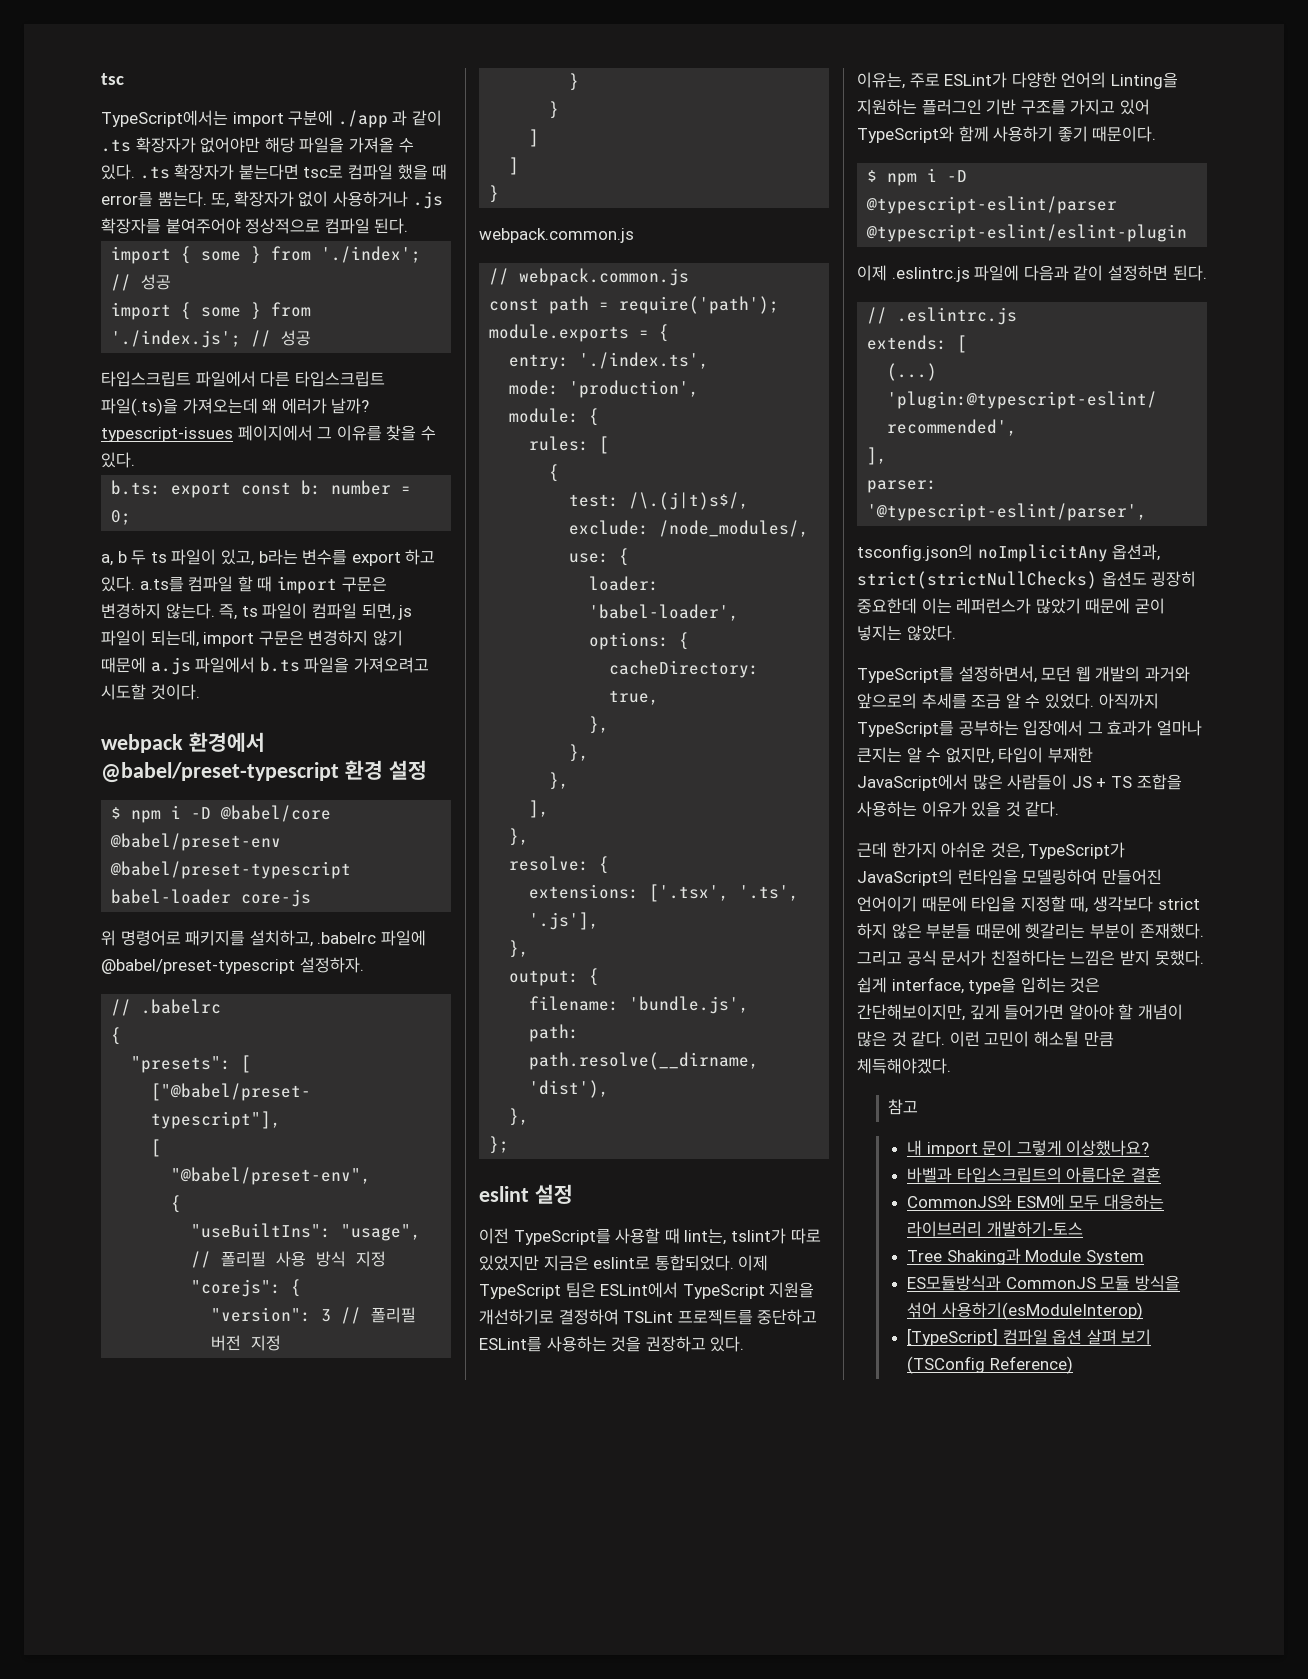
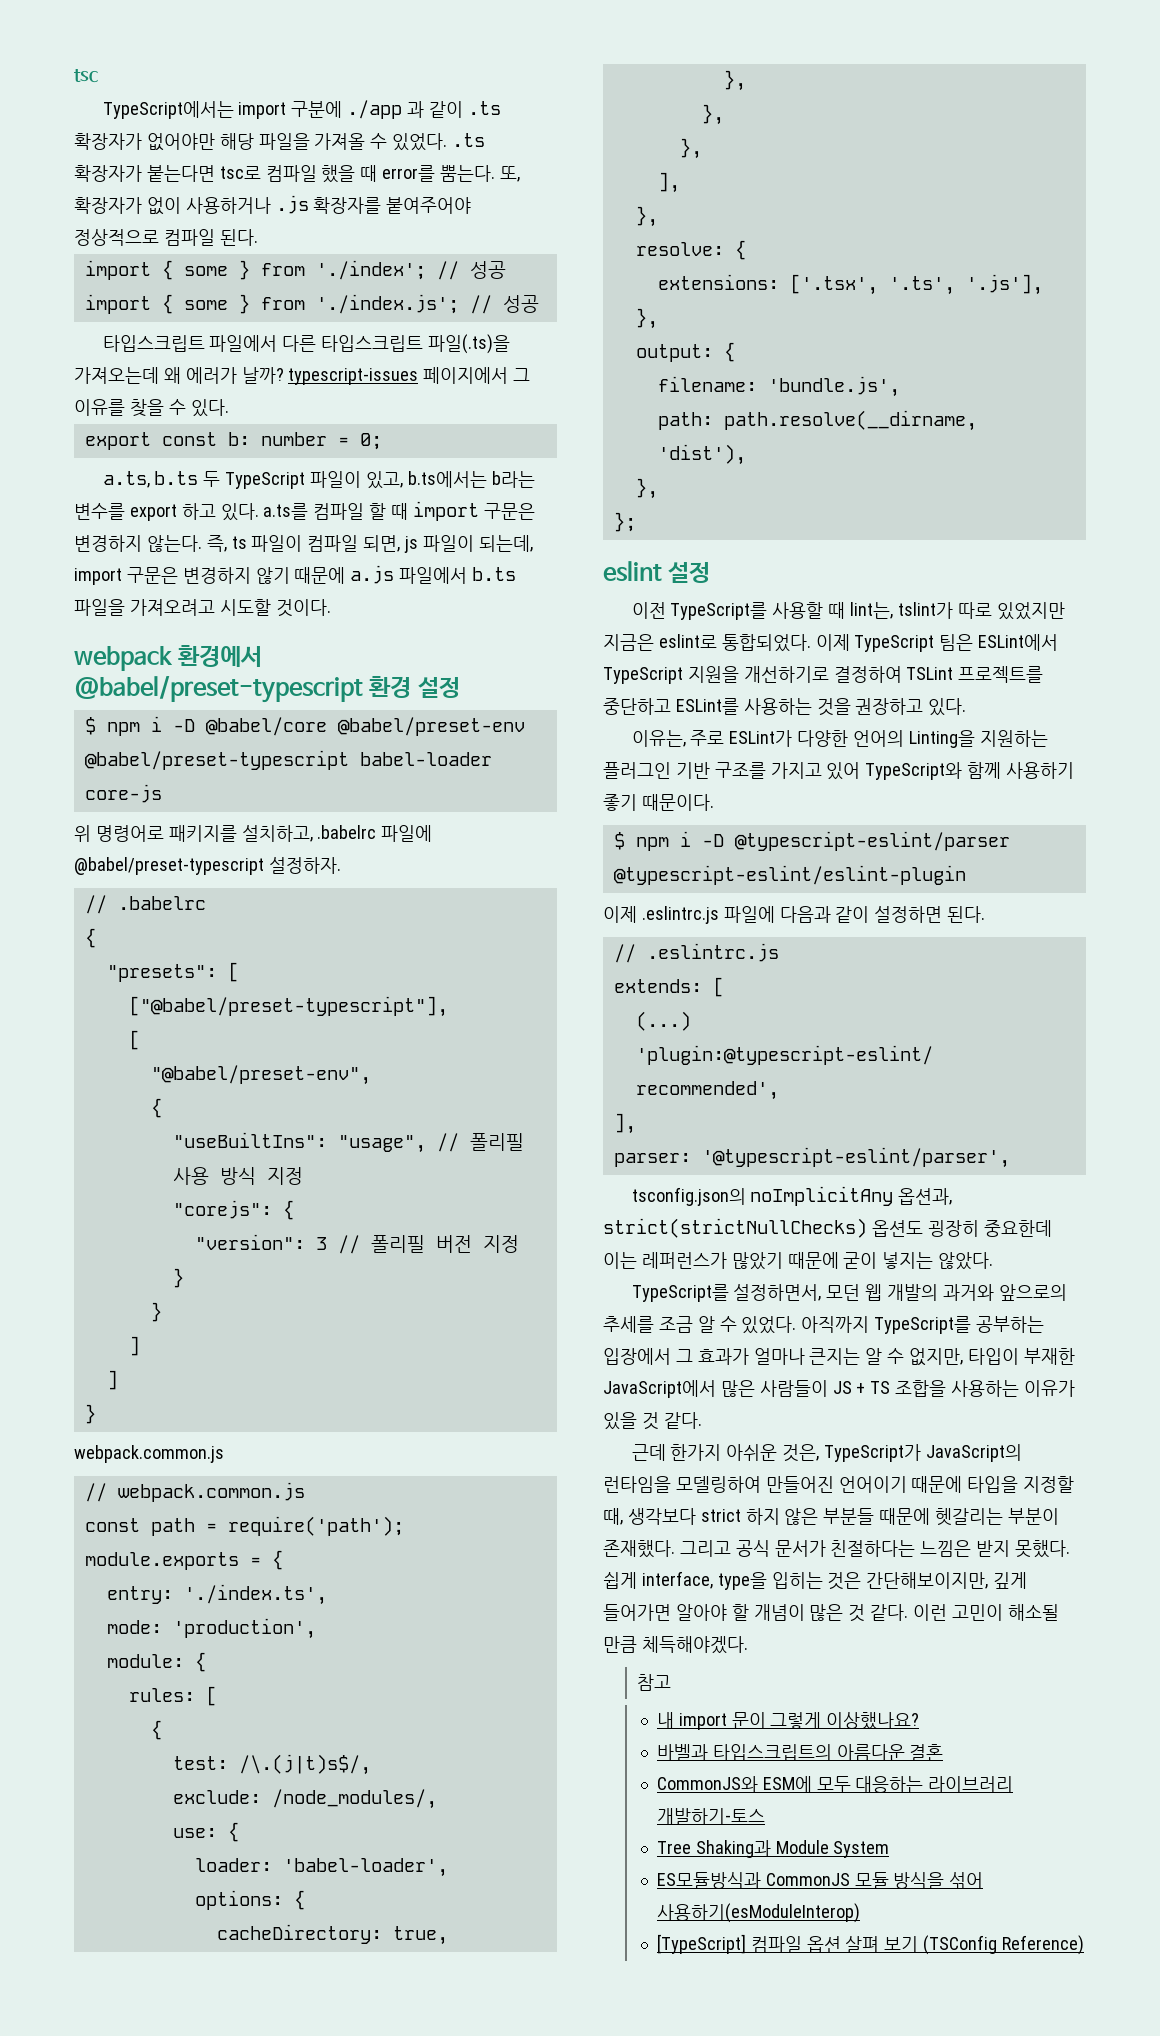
[101,164,135,180] 있다. -> [392,133,448,151] 있었다.
[111,480,162,495] b.ts: -> (229, 408) none
[101,550,167,566] a, b 두 ts -> [102,471,306,489] a.ts, b.ts 두 TypeScript
(254, 557) none -> [407,471,487,488] b.ts에서는

